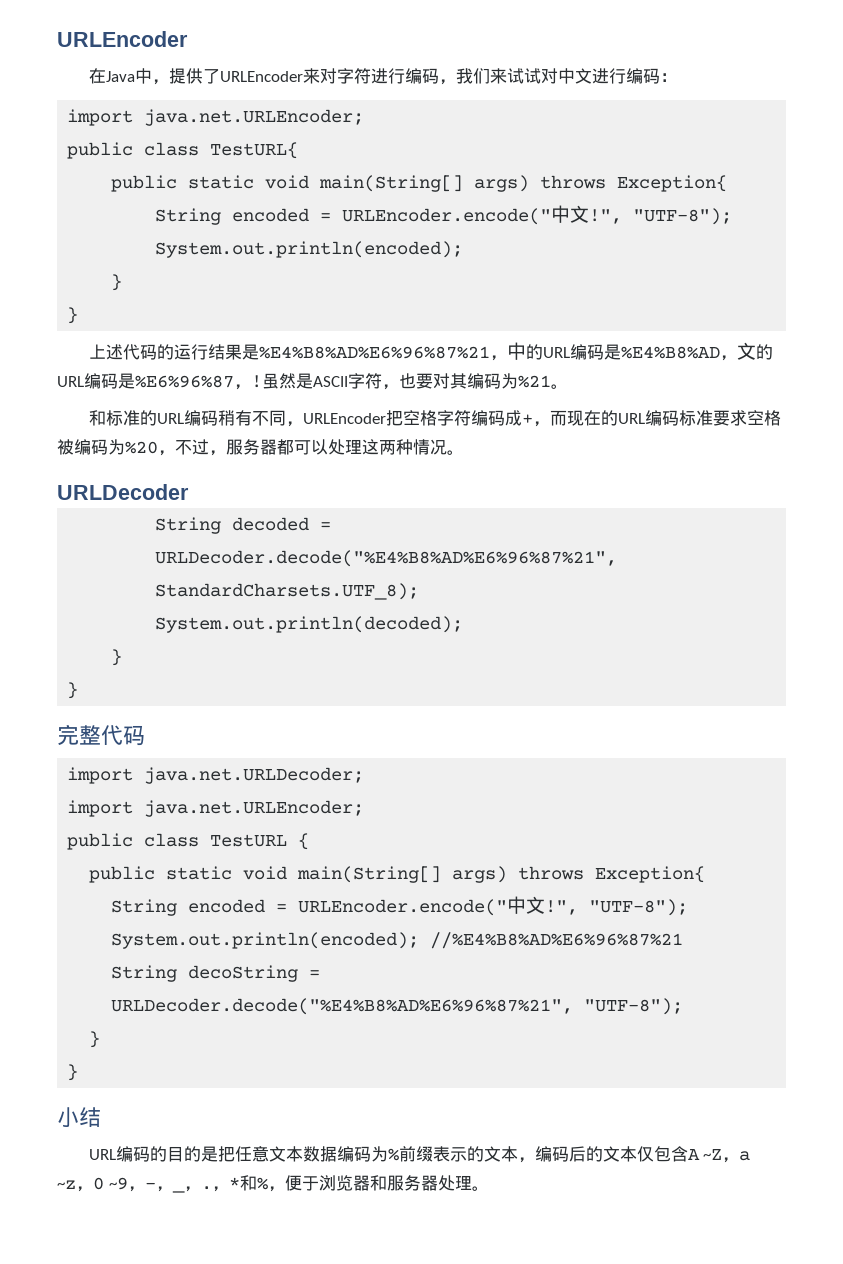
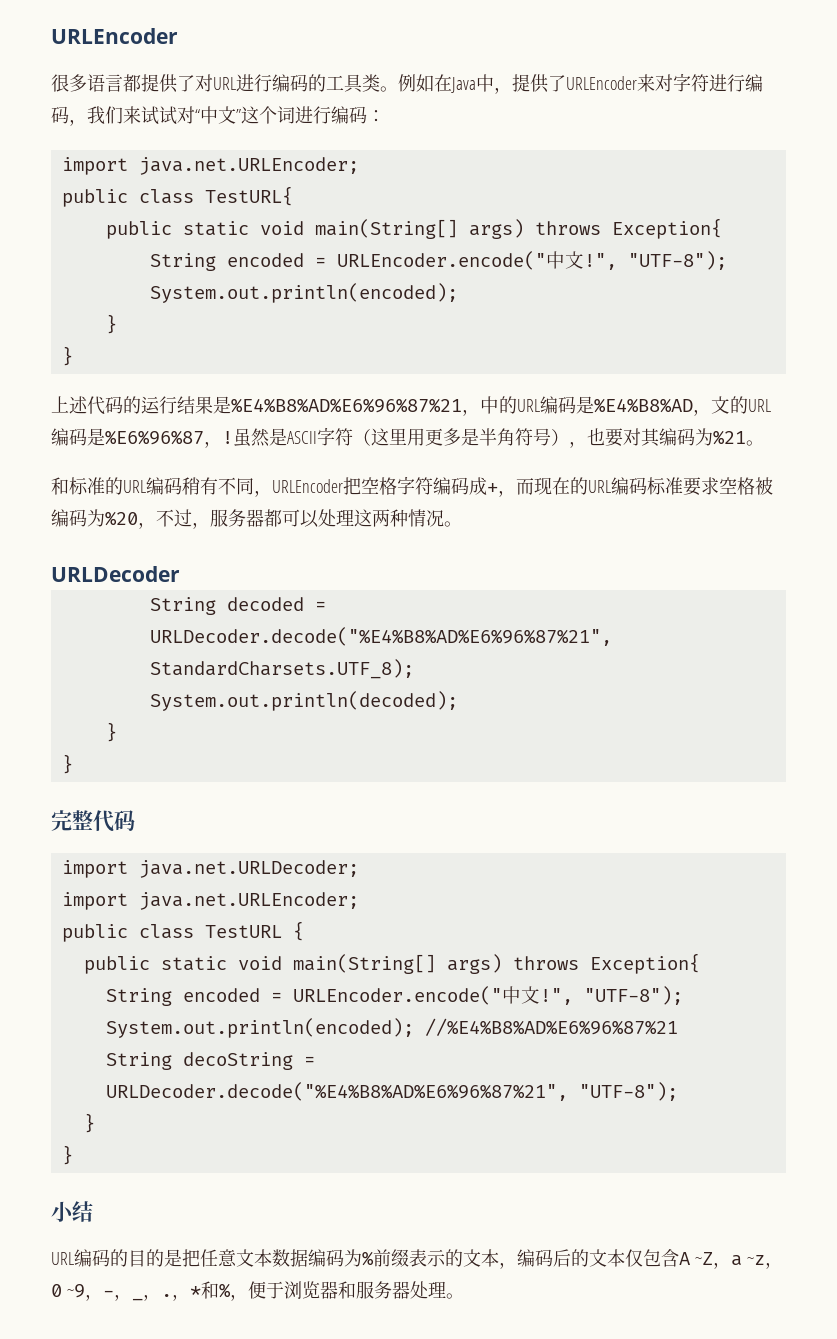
(188, 39) none -> [51,74,434,93] 很多语言都提供了对URL进行编码的工具类。例如
[557,68,592,84] 中文 -> [195,106,295,124] “中文”这个词
(382, 381) none -> [353,428,569,446] （这里用更多是半角符号）

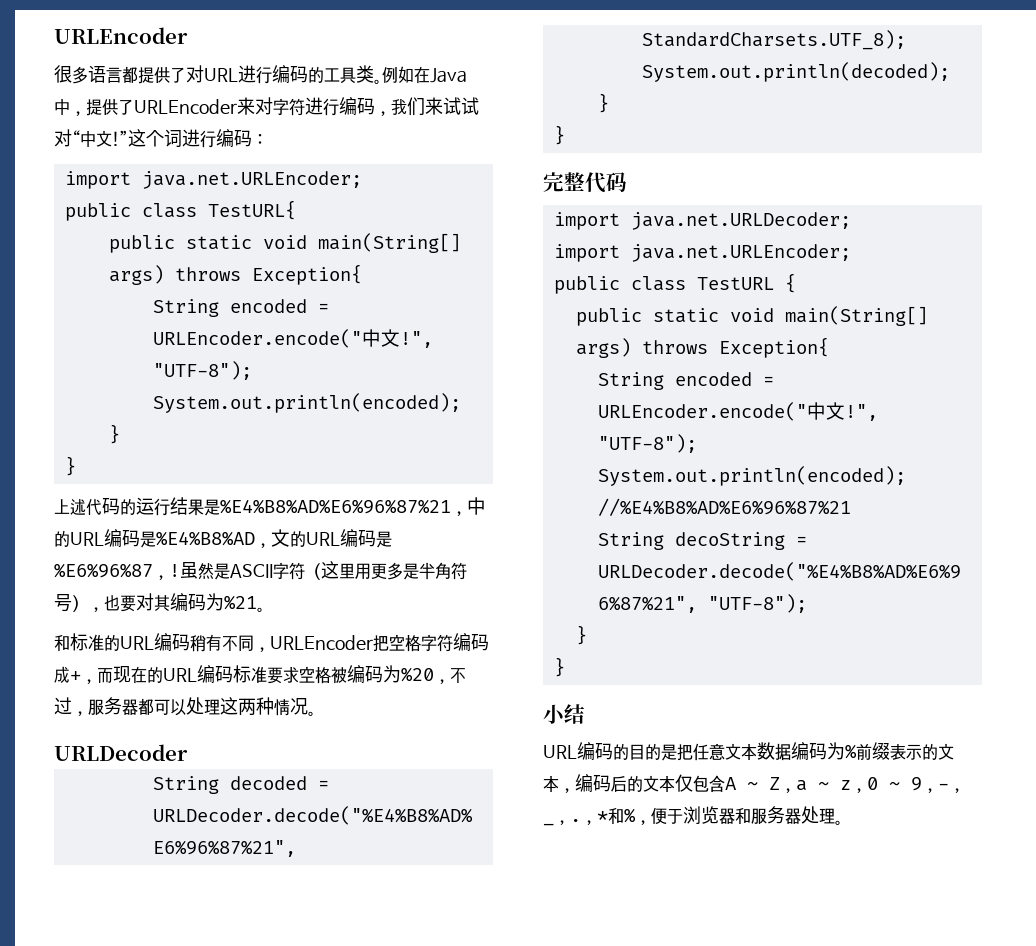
[236,109,241,122] ” -> [112,130,128,146] !”
[694,1252,783,1269] [51,1284,85,1298] ~Z，a ~z，0 ~9 -> [747,777,922,793] ~ Z，a ~ z，0 ~ 9

